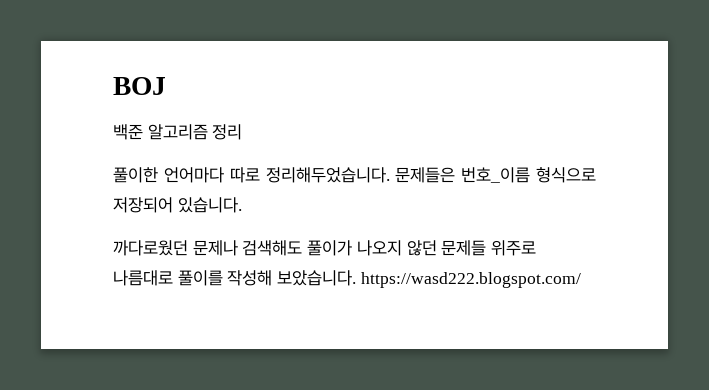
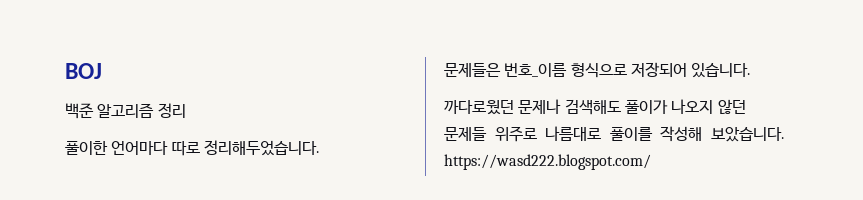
(390, 175) none -> (319, 148) //

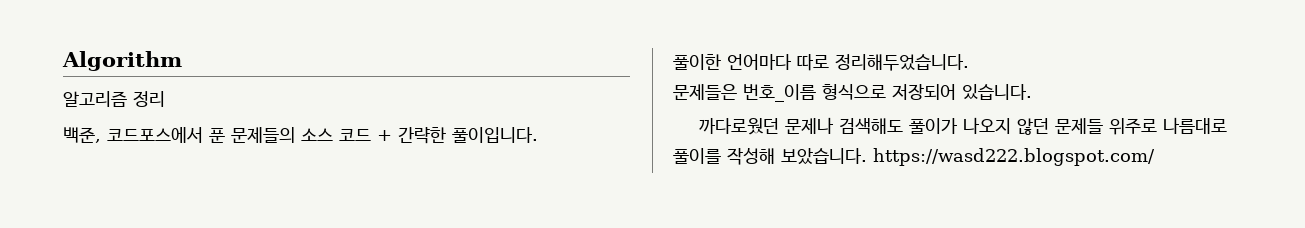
[65,63,102,79] [65,103,94,119] BOJ // 백준 -> [62,51,182,71] Algorithm //
(186, 110) none -> [63,127,538,144] // 백준, 코드포스에서 푼 문제들의 소스 코드 + 간략한 풀이입니다.

